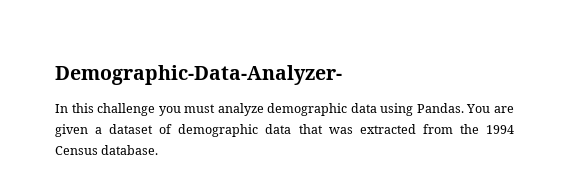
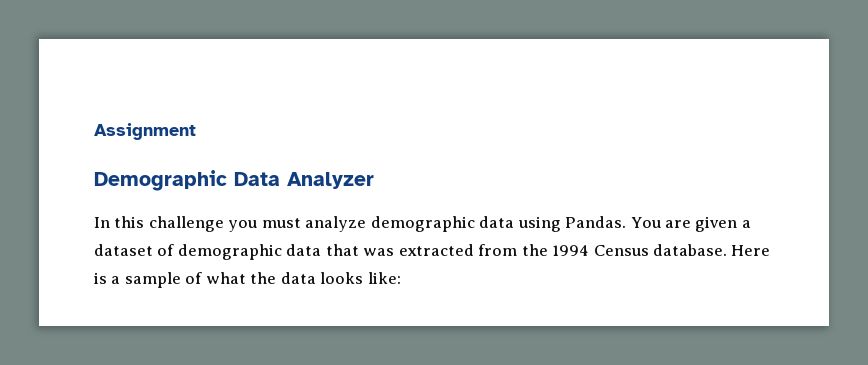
[55,65,342,85] Demographic-Data-Analyzer- -> [94,123,196,140] [94,170,374,191] Assignment // Demographic Data Analyzer
(159, 150) none -> [731,245,771,256] [94,272,401,288] Here is a sample of what the data looks like:

